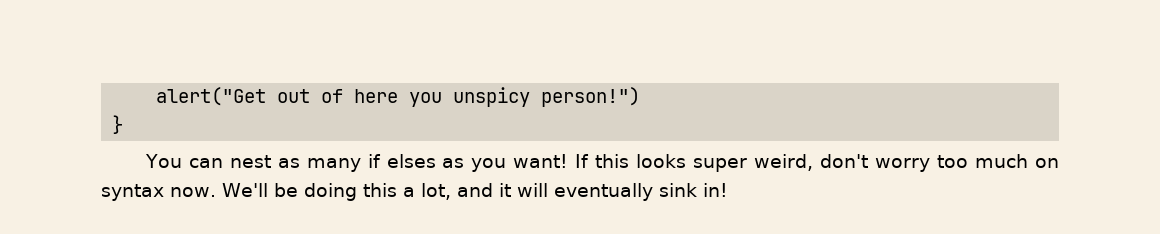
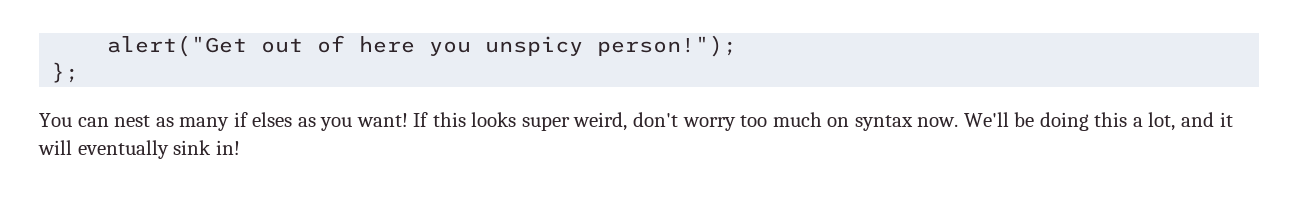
[541,87,641,107] [112,115,124,134] person!") // } -> [597,35,738,57] [51,62,80,83] person!"); // };

